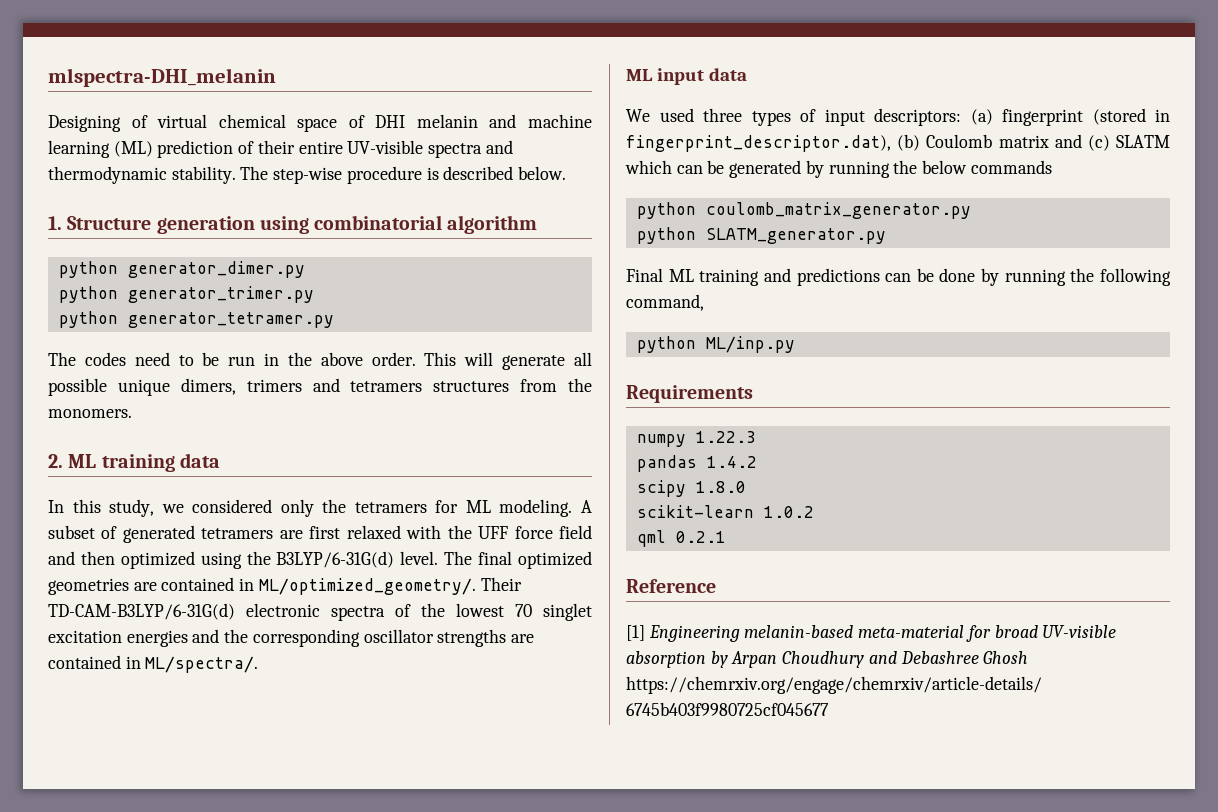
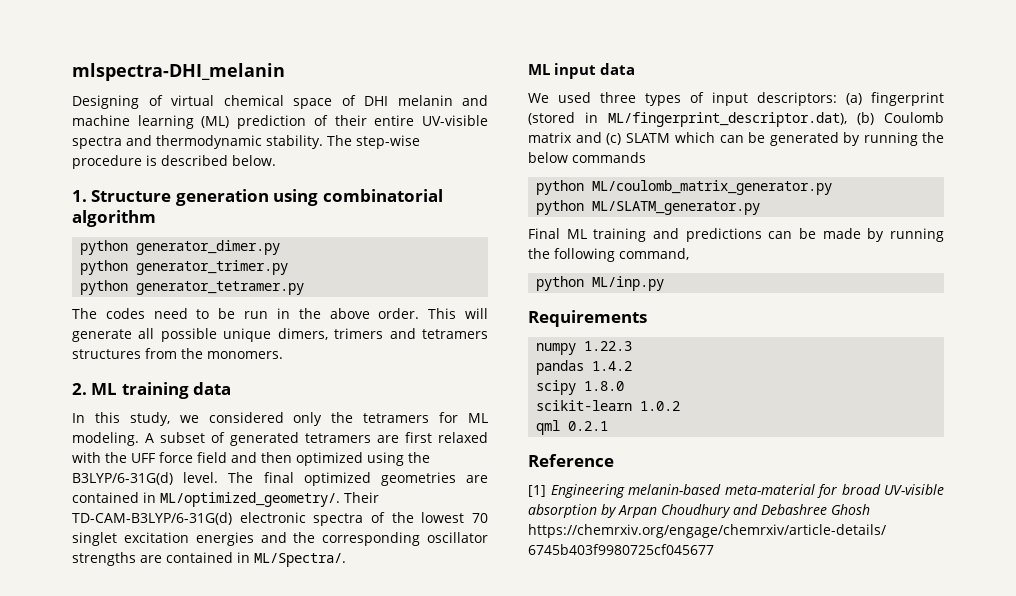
[145,656,259,673] ML/spectra/. -> [254,553,346,567] ML/Spectra/.
[626,135,891,152] fingerprint_descriptor.dat), -> [608,112,847,127] ML/fingerprint_descriptor.dat),
[705,202,971,219] [636,227,886,244] coulomb_matrix_generator.py // python SLATM_generator.py -> [592,180,833,195] [536,200,761,215] ML/coulomb_matrix_generator.py // python ML/SLATM_generator.py
[939,268,976,282] done -> [822,228,861,239] made

